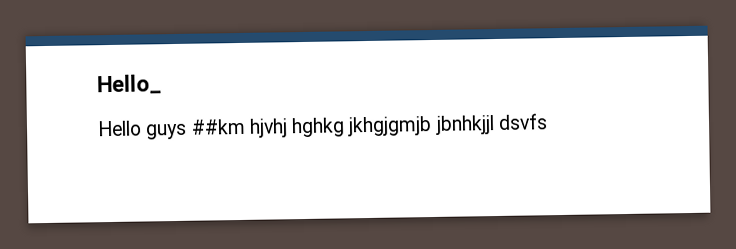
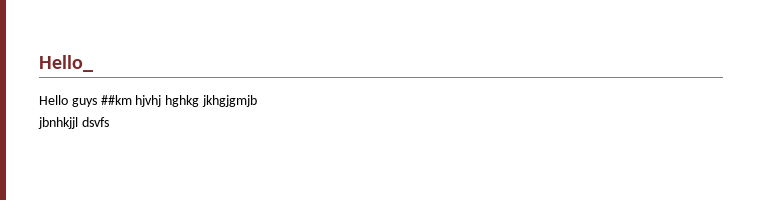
(433, 126) none -> (257, 101) //

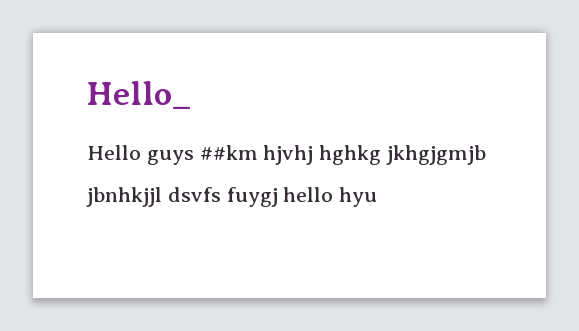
(109, 122) none -> [226,187,378,207] fuygj hello hyu

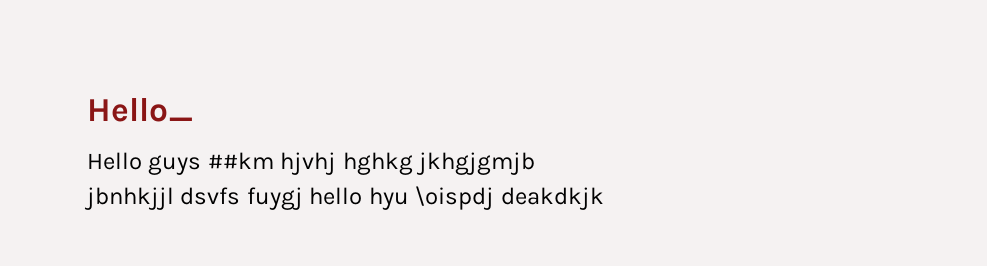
(378, 197) none -> [415,186,604,210] \oispdj deakdkjk

